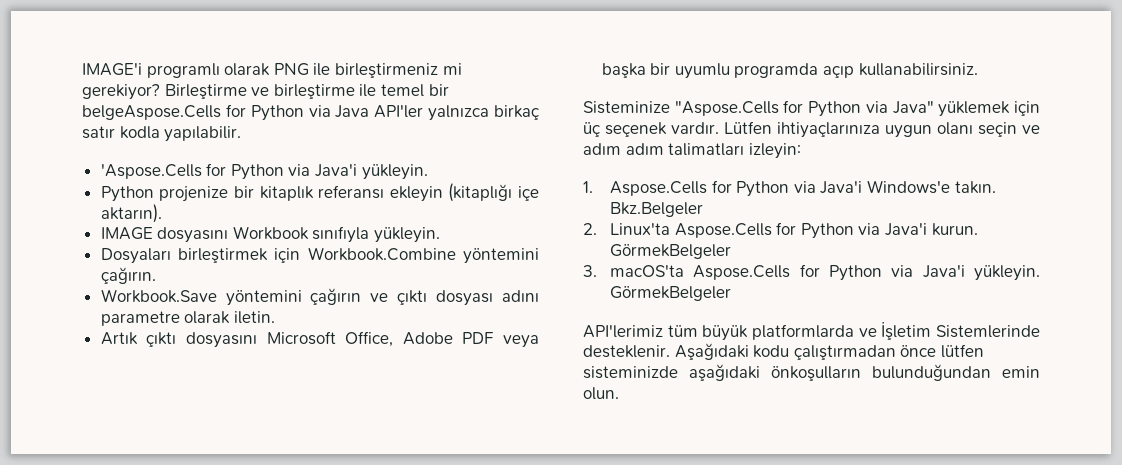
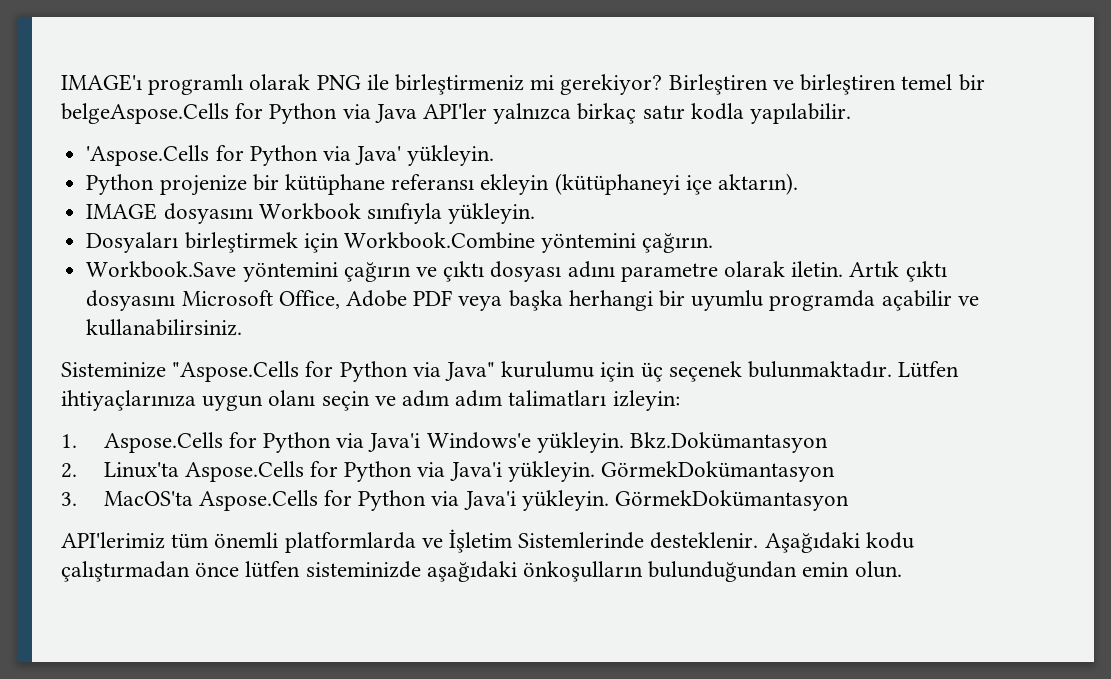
[82,63,142,76] IMAGE'i -> [61,74,142,91] IMAGE'ı
[164,84,377,99] Birleştirme ve birleştirme ile -> [668,74,897,95] Birleştiren ve birleştiren
[315,164,358,177] Java'i -> [355,146,402,165] Java'
[259,186,314,201] kitaplık -> [284,174,385,195] kütüphane
[448,183,513,202] (kitaplığı -> [554,173,680,195] (kütüphaneyi
(275, 317) // -> (844, 269) none
(646, 70) none -> [568,290,653,311] herhangi
[823,66,855,78] açıp -> [881,290,979,311] açabilir ve
[938,101,1011,117] yüklemek -> [501,361,595,378] kurulumu
[671,122,719,134] vardır. -> [748,361,893,378] bulunmaktadır.
[954,181,996,194] [610,202,704,217] takın. Bkz.Belgeler -> [536,432,829,453] yükleyin. Bkz.Dokümantasyon
[931,223,978,236] [610,244,732,259] kurun. GörmekBelgeler -> [507,461,836,482] yükleyin. GörmekDokümantasyon
[610,264,1040,281] [610,286,732,301] macOS'ta Aspose.Cells for Python via Java'i yükleyin. GörmekBelgeler -> [103,490,850,511] MacOS'ta Aspose.Cells for Python via Java'i yükleyin. GörmekDokümantasyon
[702,325,749,341] büyük -> [214,532,279,548] önemli

